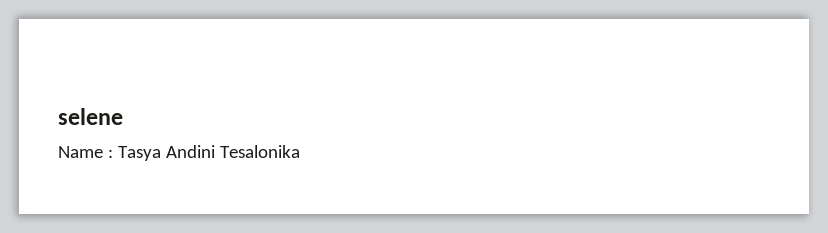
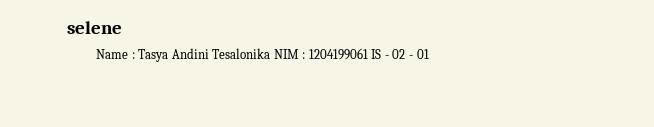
(300, 151) none -> [273,48,429,60] NIM : 1204199061 IS - 02 - 01

